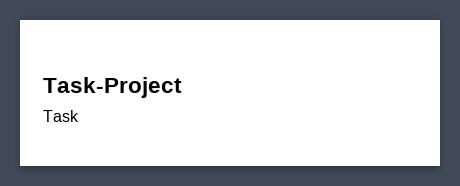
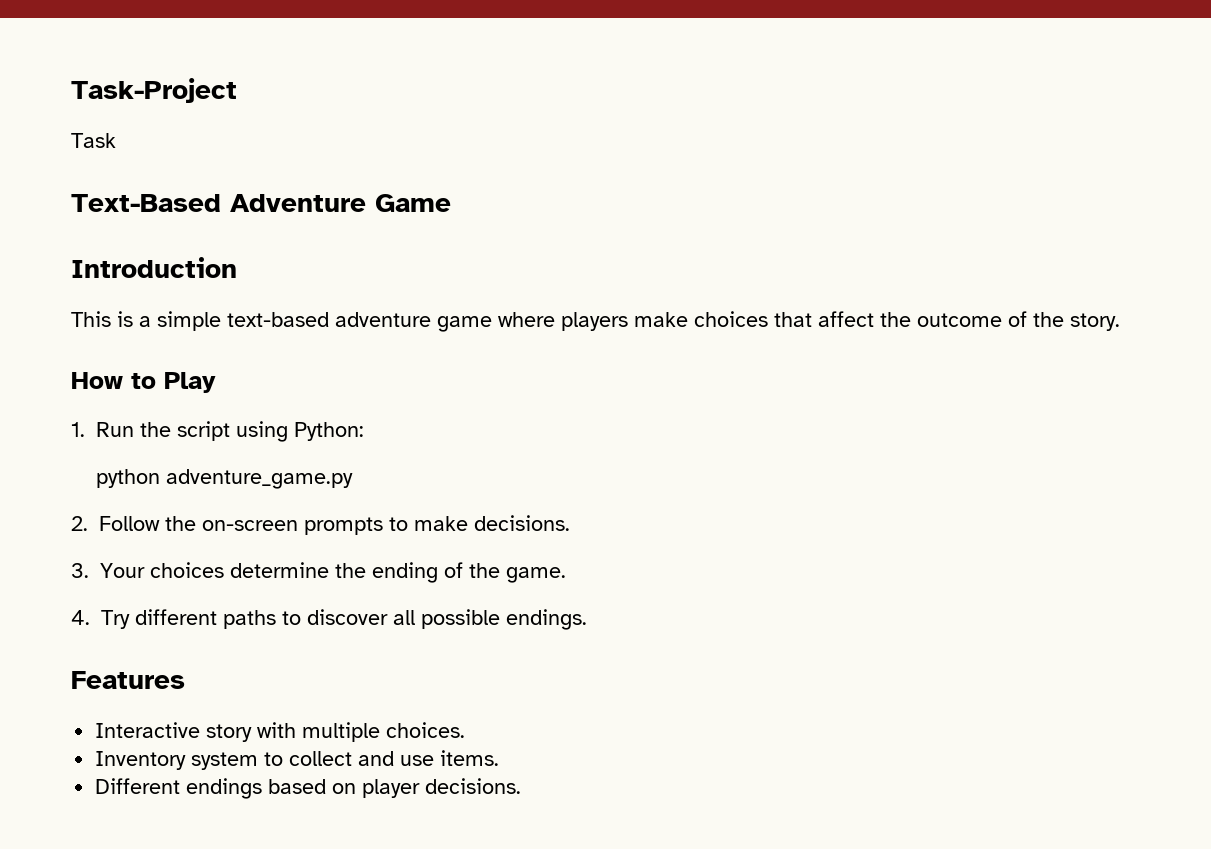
(79, 116) none -> [71,194,451,212] [71,257,237,278] [71,311,1120,332] [71,372,216,393] [71,421,364,442] [95,469,353,489] [71,515,570,535] [71,562,566,583] [71,609,587,630] [71,671,185,689] [95,722,466,742] [95,750,500,770] [95,778,522,799] // Text-Based Adventure Game // Introduction // This is a simple text-based adventure game where players make choices that affect the outcome of the story. // How to Play // 1. Run the script using Python: // python adventure_game.py // 2. Follow the on-screen prompts to make decisions. // 3. Your choices determine the ending of the game. // 4. Try different paths to discover all possible endings. // Features // Interactive story with multiple choices. // Inventory system to collect and use items. // Different endings based on player decisions.

